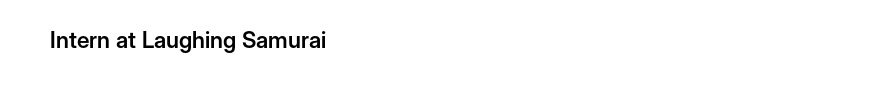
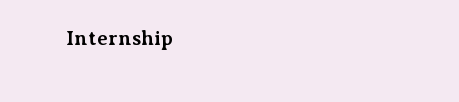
[50,31,327,53] Intern at Laughing Samurai -> [66,30,173,50] Internship

